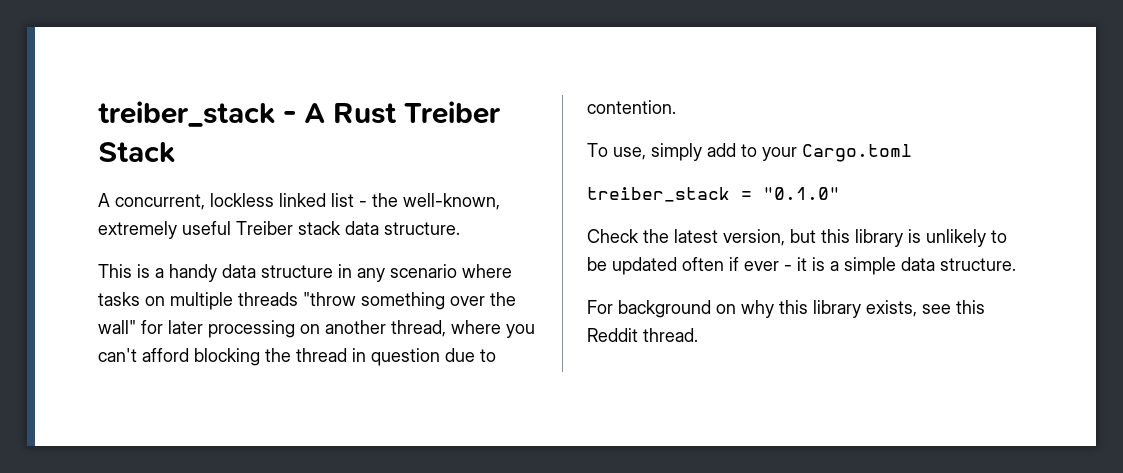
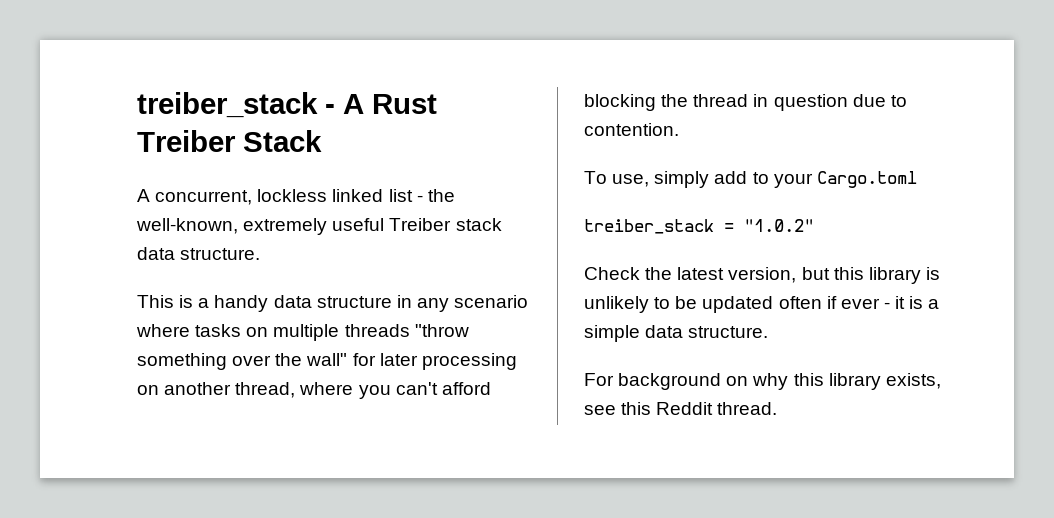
[763,187,840,200] "0.1.0" -> [744,219,814,232] "1.0.2"

